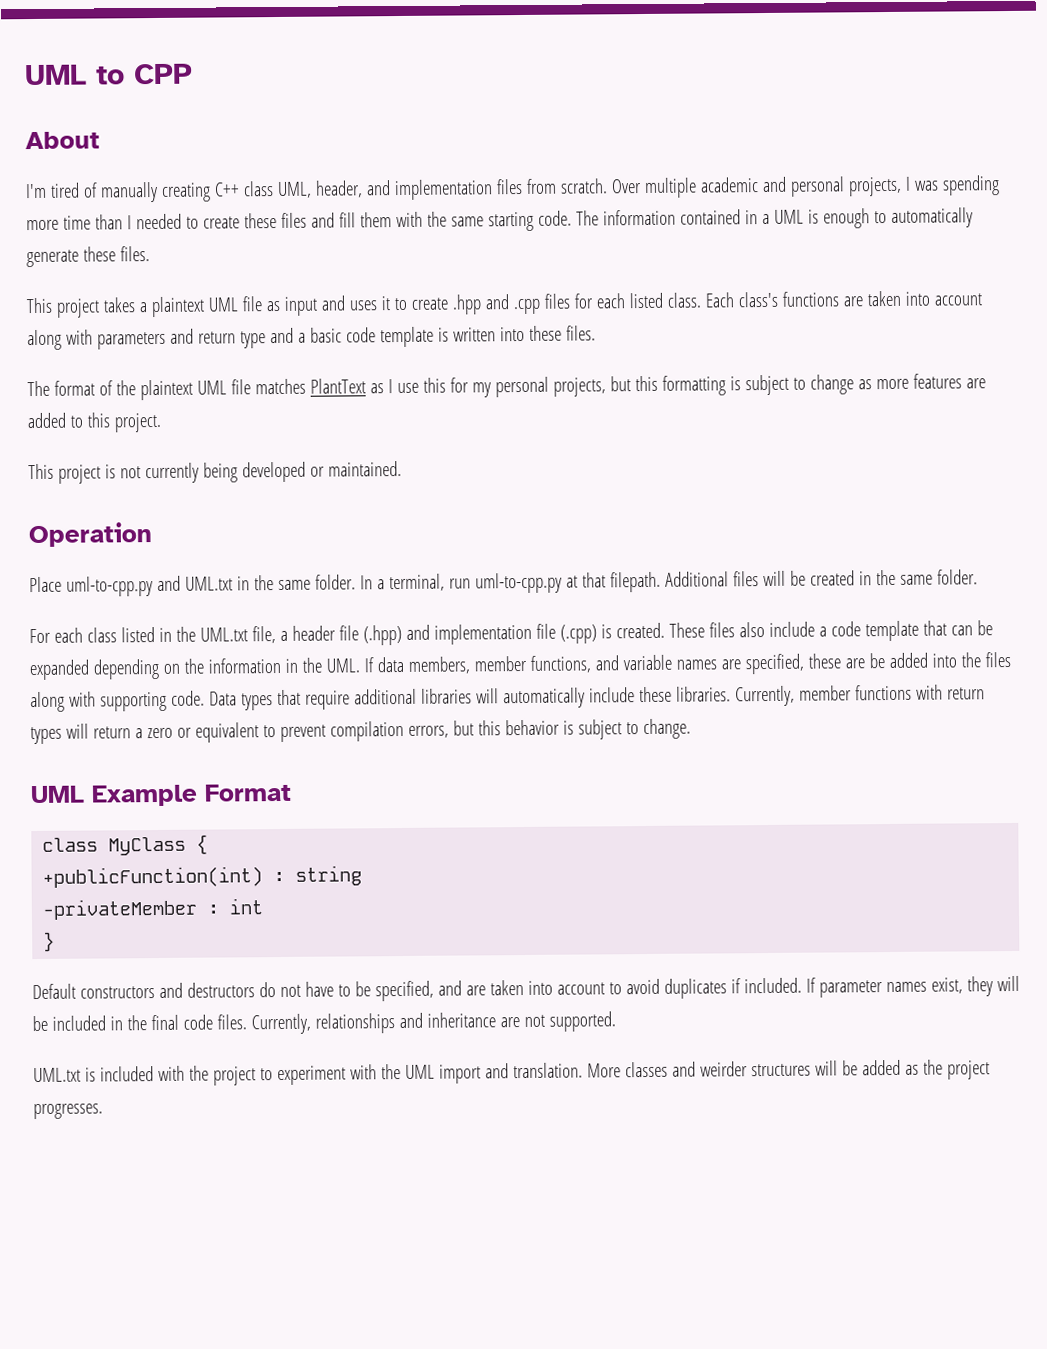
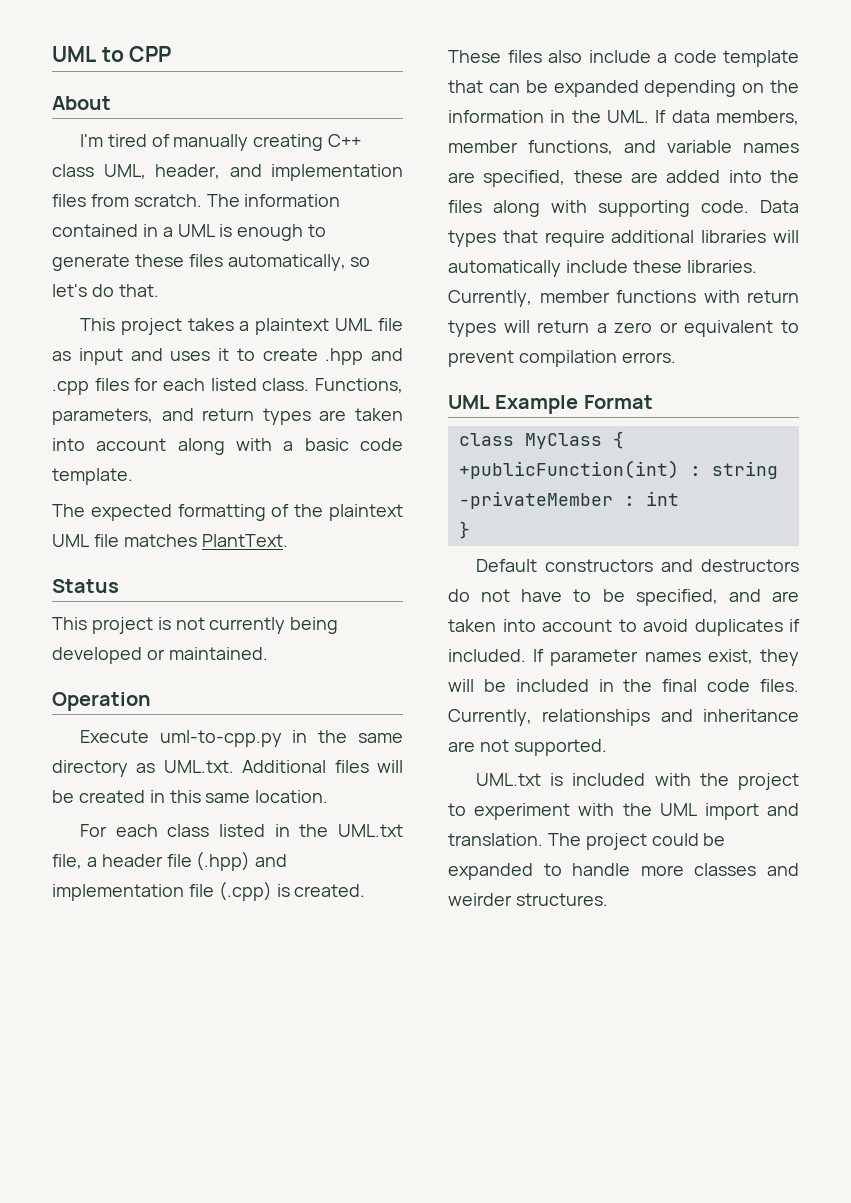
[610,175,1000,198] [26,210,572,232] Over multiple academic and personal projects, I was spending more time than I needed to create these files and fill them with the same starting code. -> (202, 200) none
[890,207,973,228] automatically -> (327, 230) none
[119,246,150,262] files. -> [188,254,371,271] [52,284,159,297] files automatically, so let's do that.
[704,291,839,308] Each class's functions -> [315,378,404,393] [52,408,311,425] Functions, parameters, and return types
[96,325,596,350] [27,380,95,397] parameters and return type and a basic code template is written into these files. // The format -> [283,438,404,451] [52,468,133,485] [52,504,266,521] a basic code template. // The expected formatting
[309,373,986,398] [27,412,161,433] PlantText as I use this for my personal projects, but this formatting is subject to change as more features are added to this project. -> [201,534,288,547] [52,579,119,593] PlantText. // Status
[29,571,661,597] Place uml-to-cpp.py and UML.txt in the same folder. In a terminal, run uml-to-cpp.py at that filepath. -> [79,730,403,747] [52,760,234,777] Execute uml-to-cpp.py in the same directory as UML.txt.
[875,569,978,586] the same folder. -> [169,790,329,803] this same location.
[868,653,885,669] be -> (658, 177) none
[407,718,691,740] errors, but this behavior is subject to change. -> [621,352,676,363] errors.
[586,1059,990,1080] [33,1103,103,1120] More classes and weirder structures will be added as the project progresses. -> [547,833,726,850] [448,863,799,880] [448,893,608,906] The project could be expanded to handle more classes and weirder structures.

